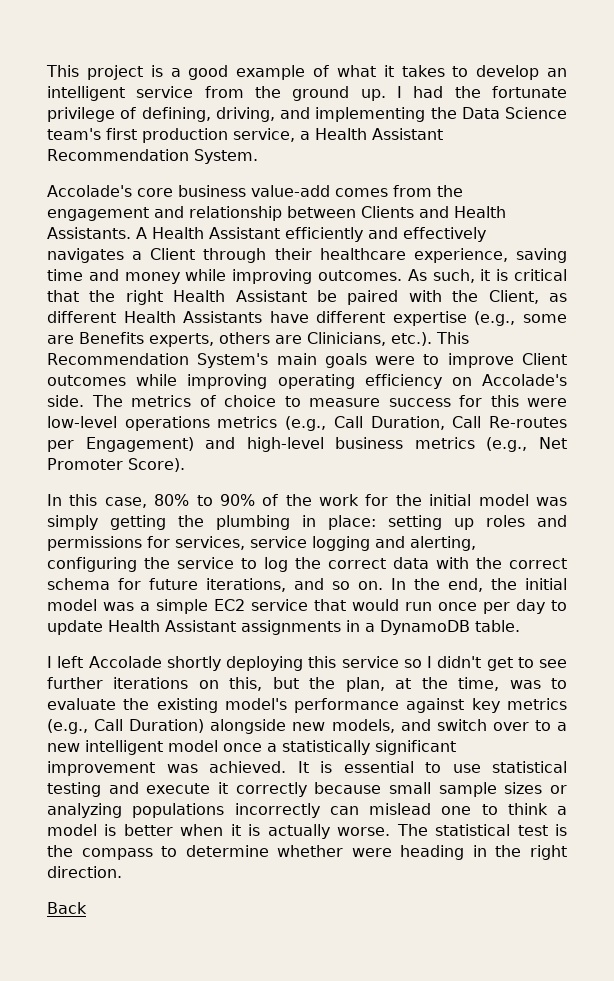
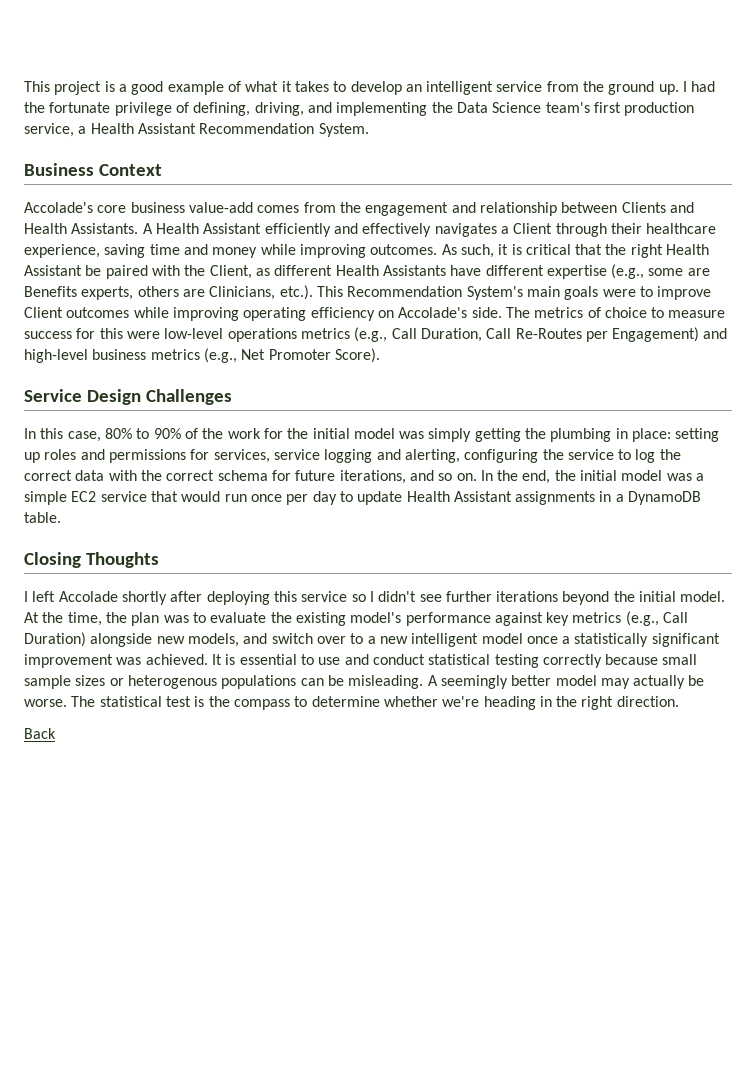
(258, 156) none -> [24,163,162,176] // Business Context
[489,416,567,428] Re-routes -> [515,328,582,339] Re-Routes
(185, 465) none -> [24,389,232,405] // Service Design Challenges
(520, 626) none -> [24,552,159,568] // Closing Thoughts
(221, 663) none -> [170,591,203,602] after
[486,657,534,671] get to -> (417, 596) none
[198,677,500,692] on this, but the plan, at the time, -> [562,591,726,605] [24,612,160,626] beyond the initial model. At the time, the plan
[492,761,567,773] [47,782,228,797] statistical testing and execute it -> [344,654,539,668] and conduct statistical testing
[47,803,567,818] [47,824,330,839] analyzing populations incorrectly can mislead one to think a model is better when it is actually -> [127,675,705,689] heterogenous populations can be misleading. A seemingly better model may actually be
[351,848,392,857] were -> [442,696,480,707] we're

